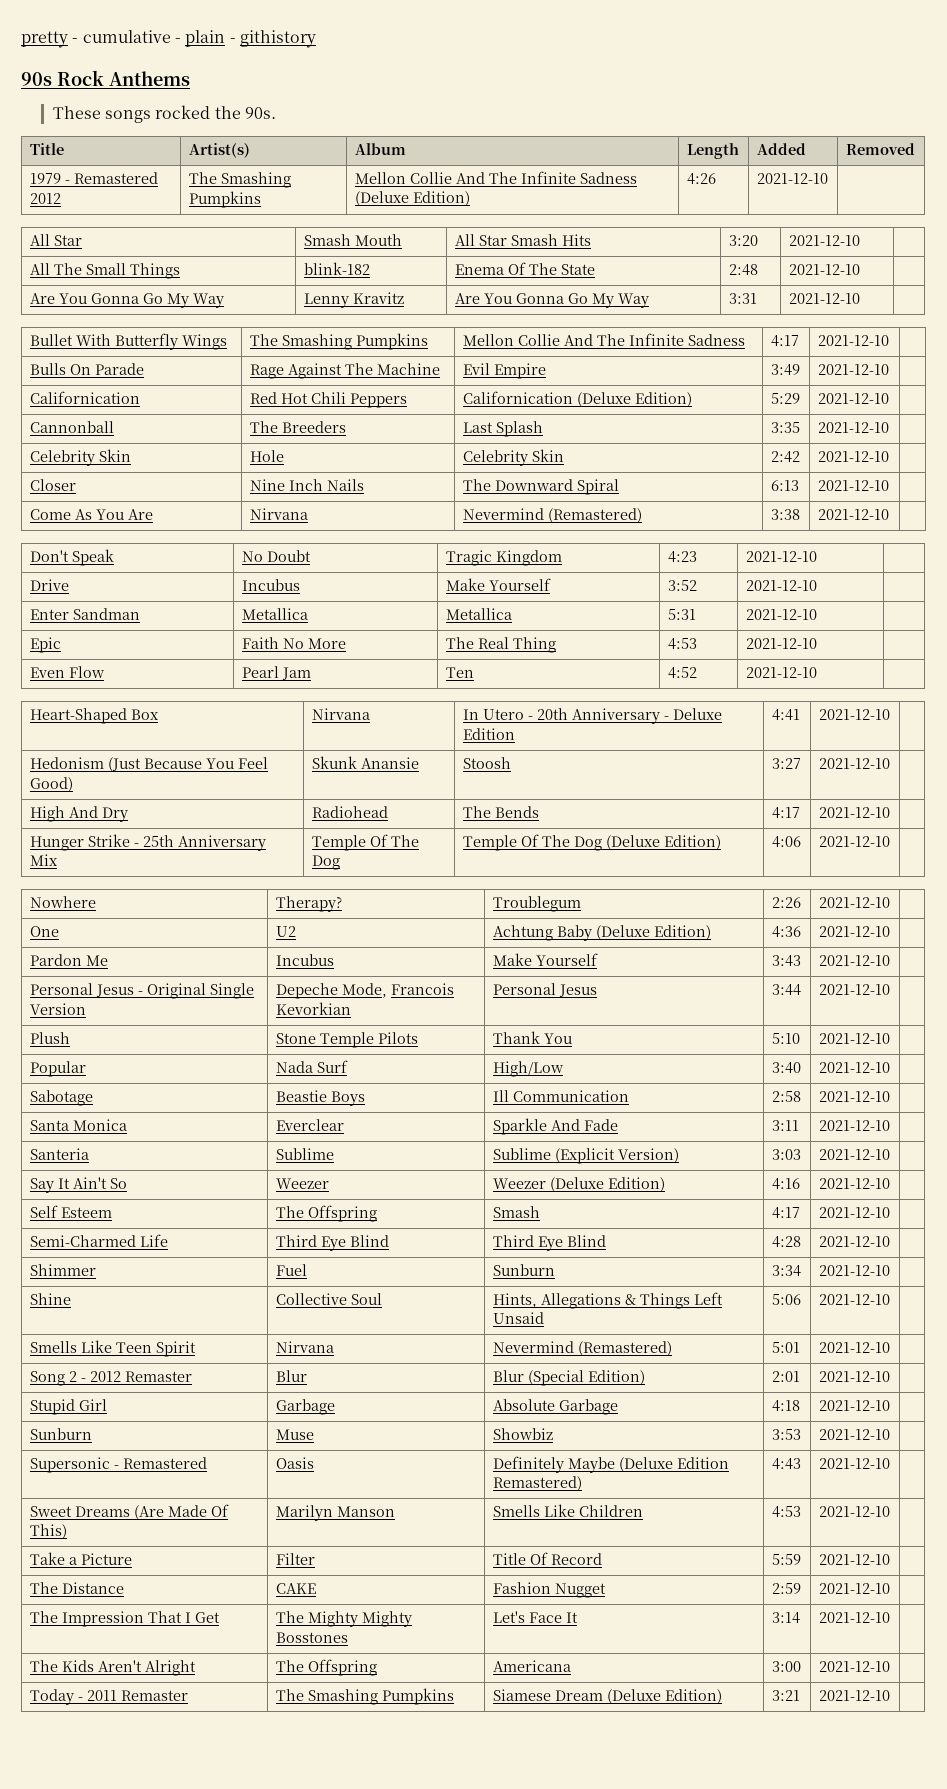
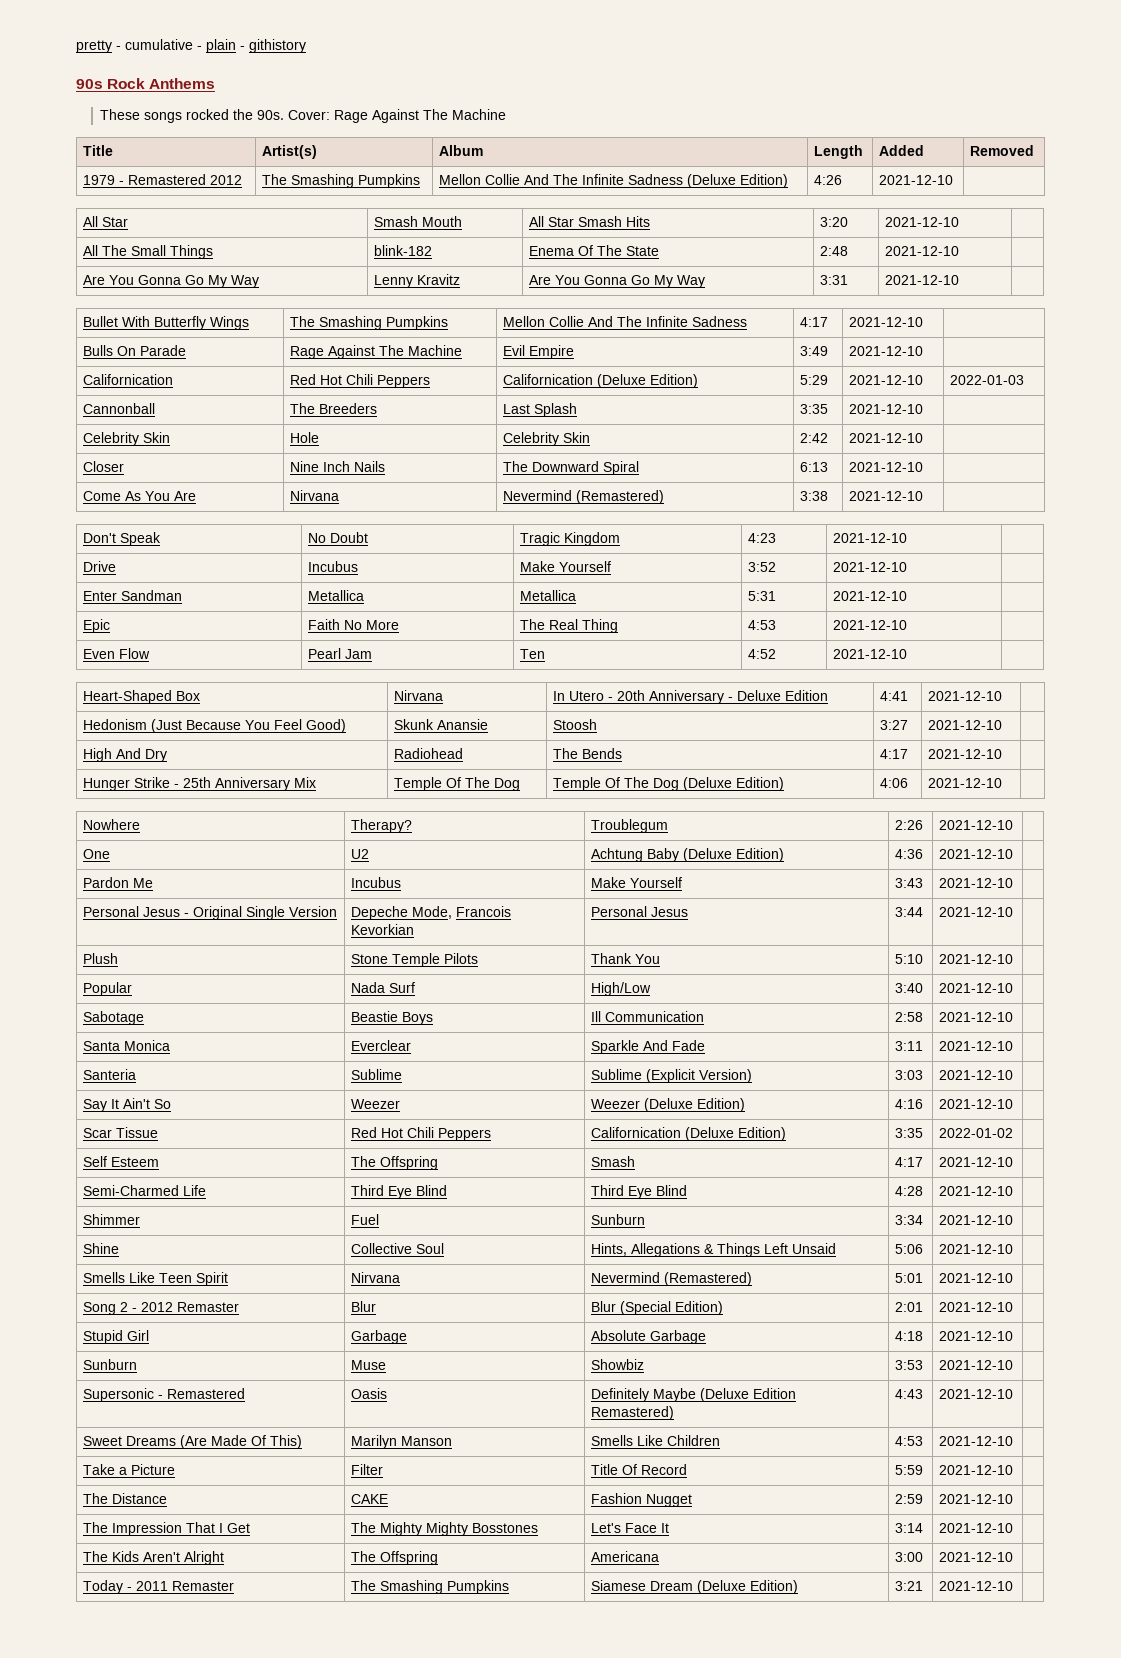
(276, 113) none -> [288,109,507,123] Cover: Rage Against The Machine
(889, 398) none -> [950,375,1025,385] 2022-01-03
(890, 1183) none -> [83,1127,159,1138] [351,1127,492,1141] [591,1127,787,1141] [895,1128,924,1138] [939,1128,1014,1138] // Scar Tissue | Red Hot Chili Peppers | Californication (Deluxe Edition) | 3:35 | 2022-01-02 |

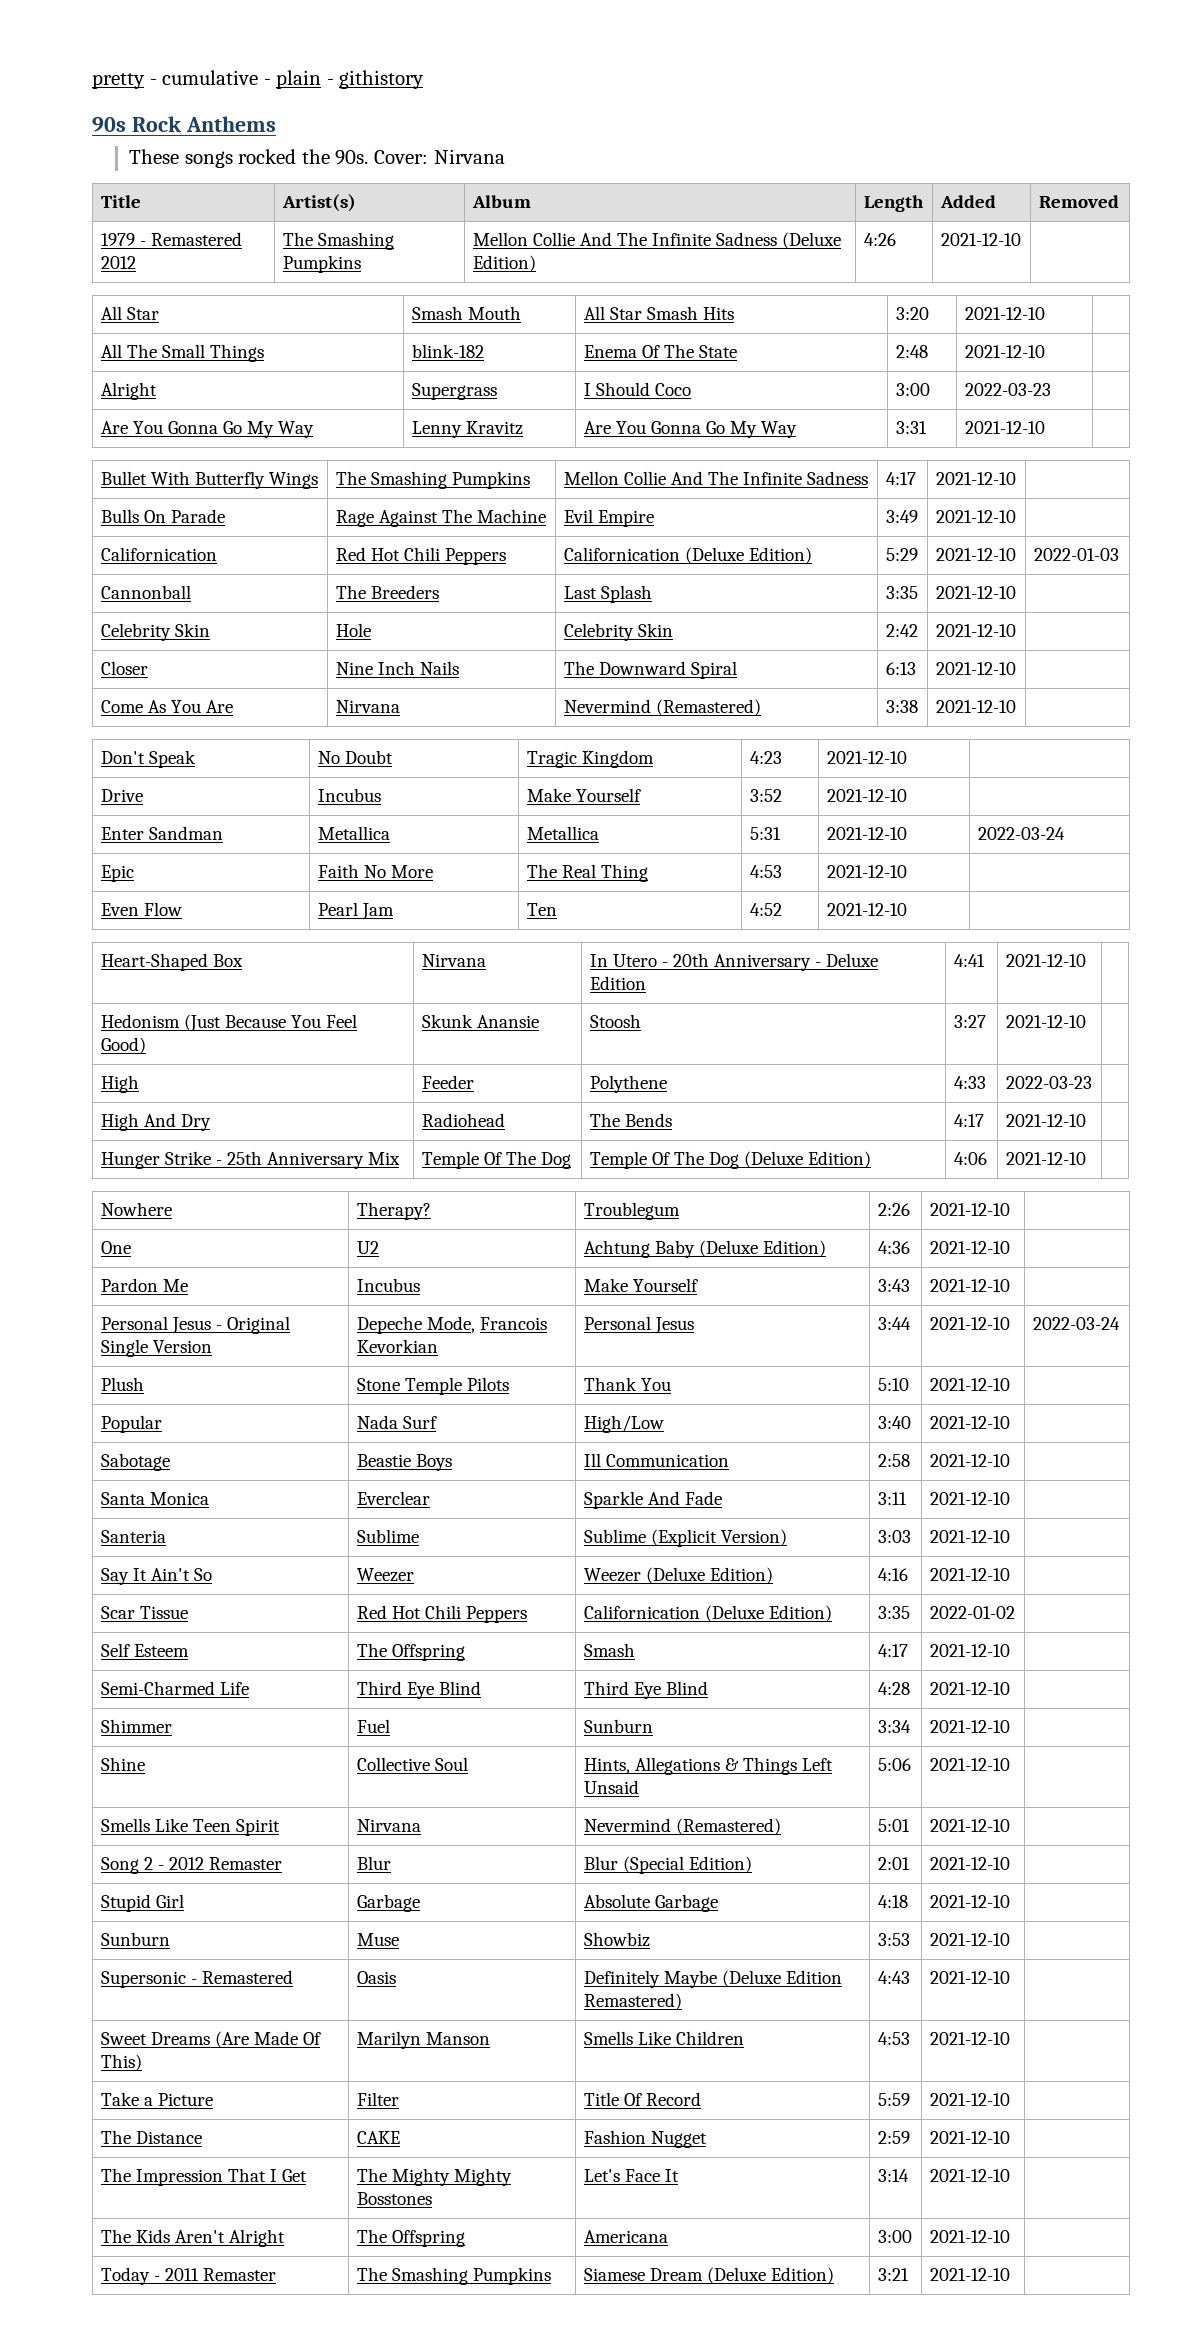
[334,109,507,123] Rage Against The Machine -> [433,149,505,164] Nirvana
(960, 251) none -> [100,382,157,400] [411,383,497,400] [583,382,691,396] [895,383,930,396] [964,383,1051,396] // Alright | Supergrass | I Should Coco | 3:00 | 2022-03-23 |
(908, 596) none -> [977,827,1065,840] 2022-03-24
(1003, 725) none -> [100,1075,139,1093] [421,1075,474,1089] [589,1075,667,1093] [953,1076,986,1089] [1005,1076,1092,1089] // High | Feeder | Polythene | 4:33 | 2022-03-23 |
(1014, 912) none -> [1032,1317,1120,1330] 2022-03-24

